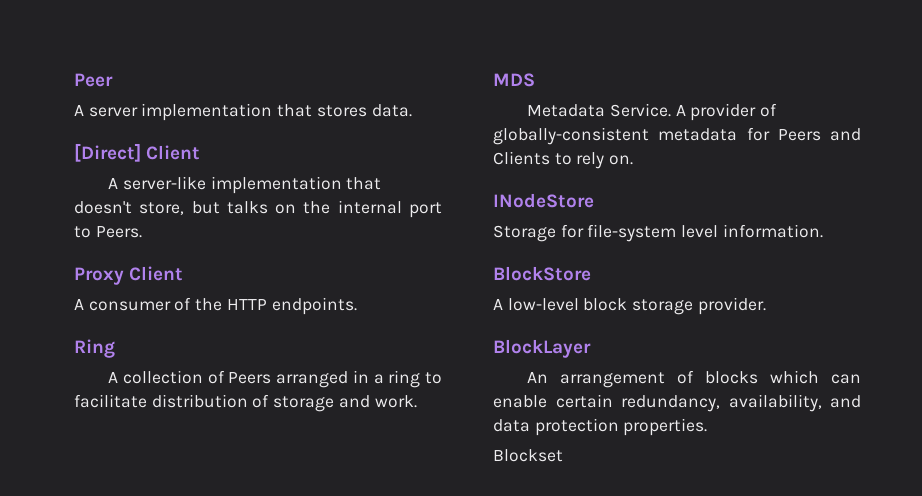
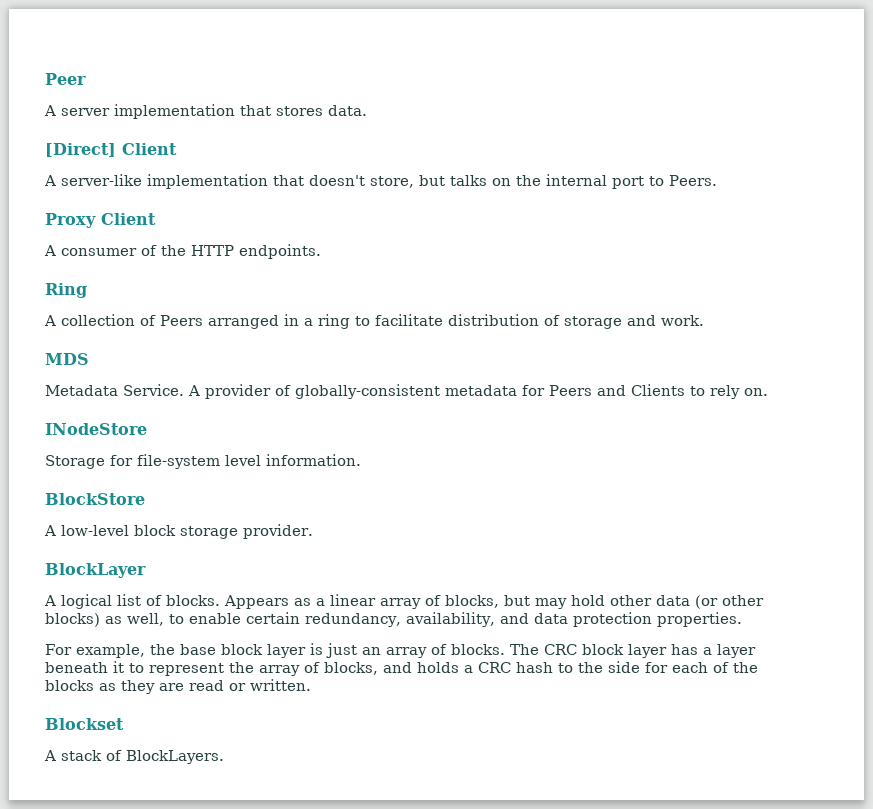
[527,370,861,388] An arrangement of blocks which can -> [44,594,764,609] [45,613,184,627] A logical list of blocks. Appears as a linear array of blocks, but may hold other data (or other blocks) as well, to
[493,449,563,462] Blockset -> [45,643,756,658] [45,661,758,676] [45,679,311,694] [45,718,124,730] [44,750,224,764] For example, the base block layer is just an array of blocks. The CRC block layer has a layer beneath it to represent the array of blocks, and holds a CRC hash to the side for each of the blocks as they are read or written. // Blockset // A stack of BlockLayers.

